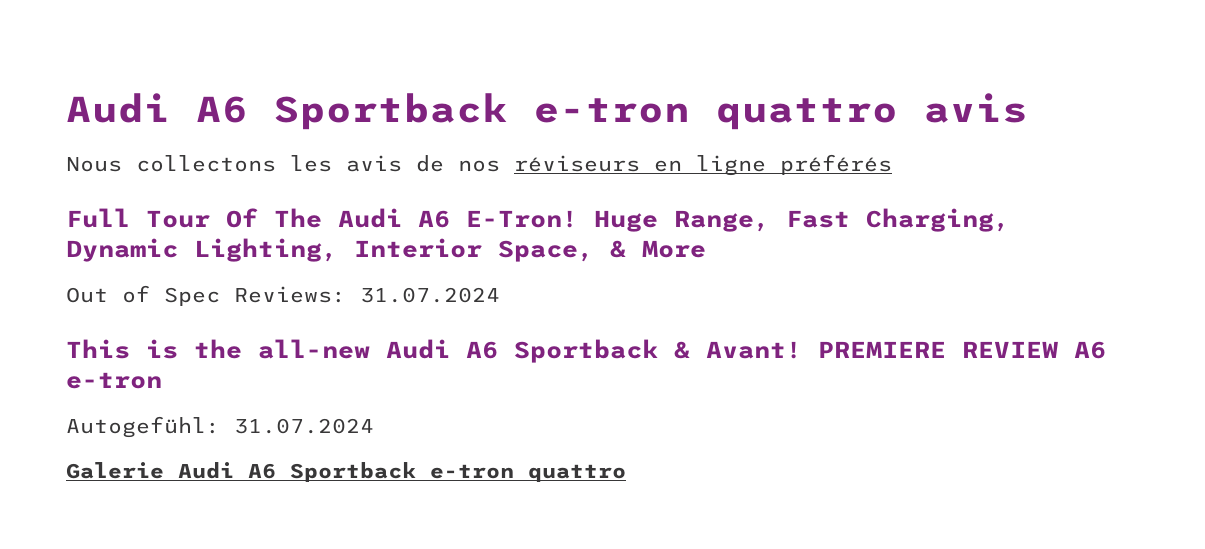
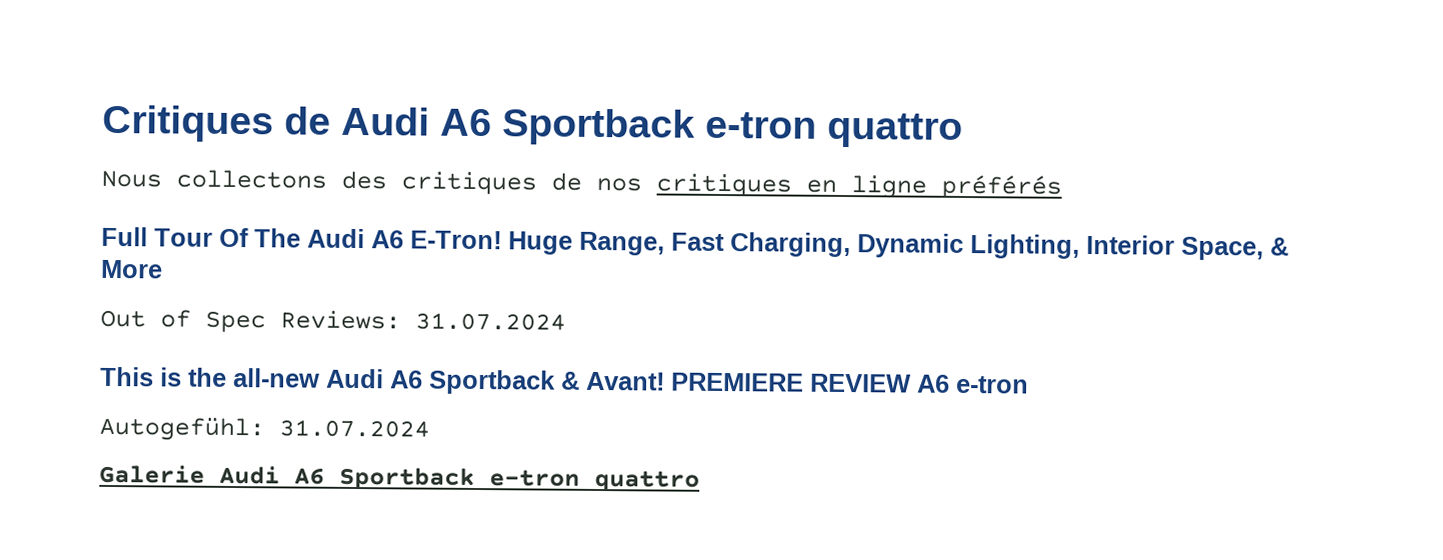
[66,93,1028,130] Audi A6 Sportback e-tron quattro avis -> [102,104,963,148] Critiques de Audi A6 Sportback e-tron quattro
[290,155,402,172] les avis -> [341,170,537,195] des critiques
[514,155,640,172] réviseurs -> [656,173,792,197] critiques

